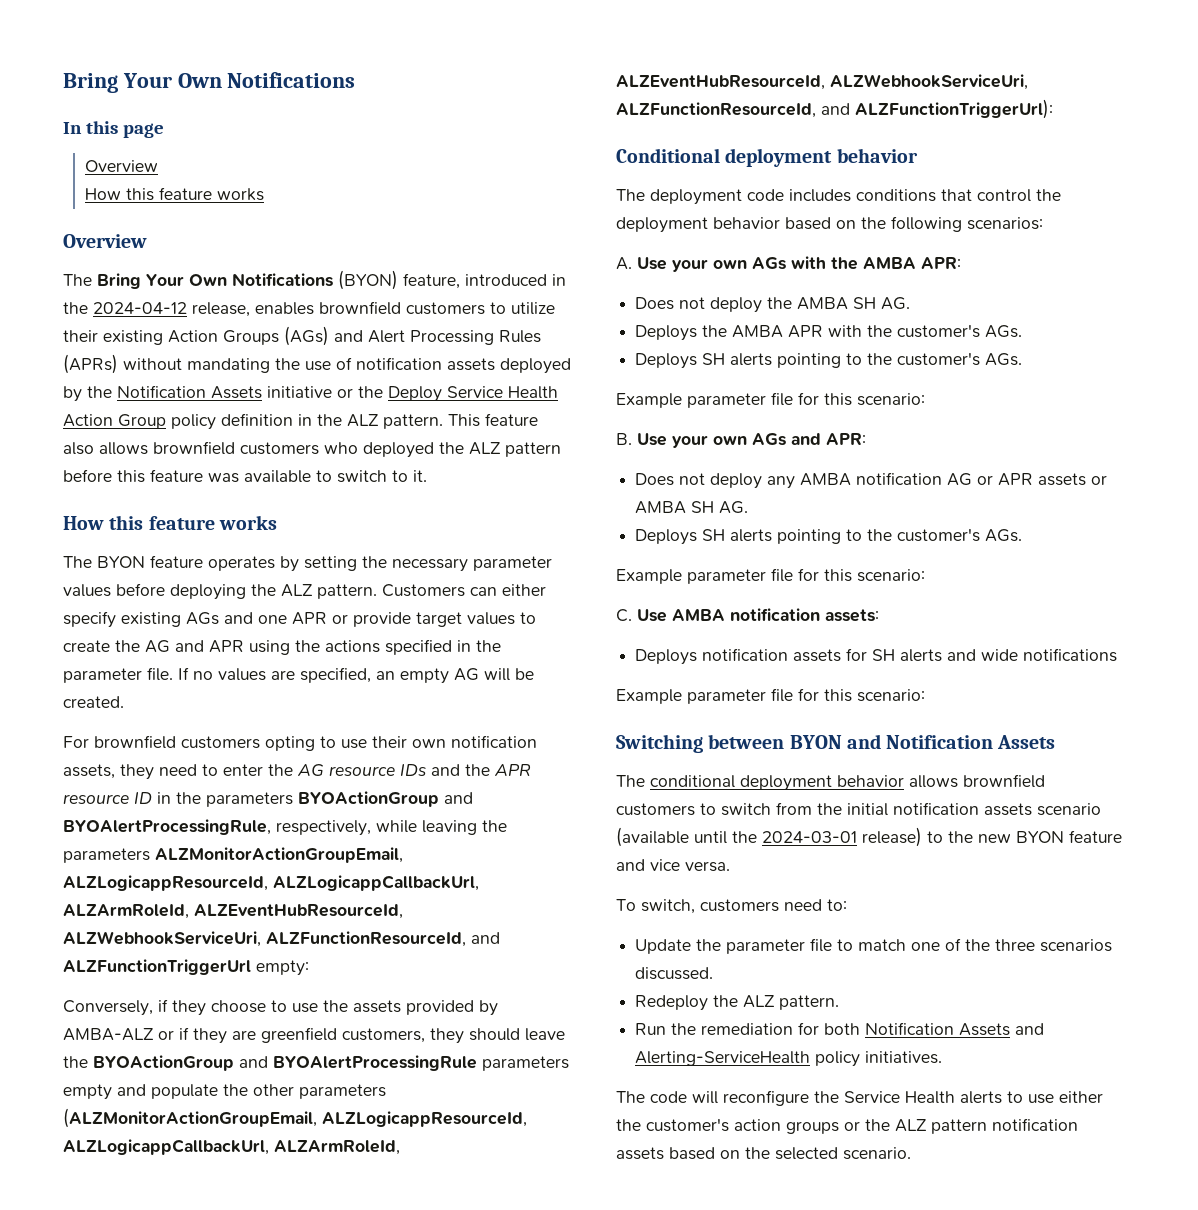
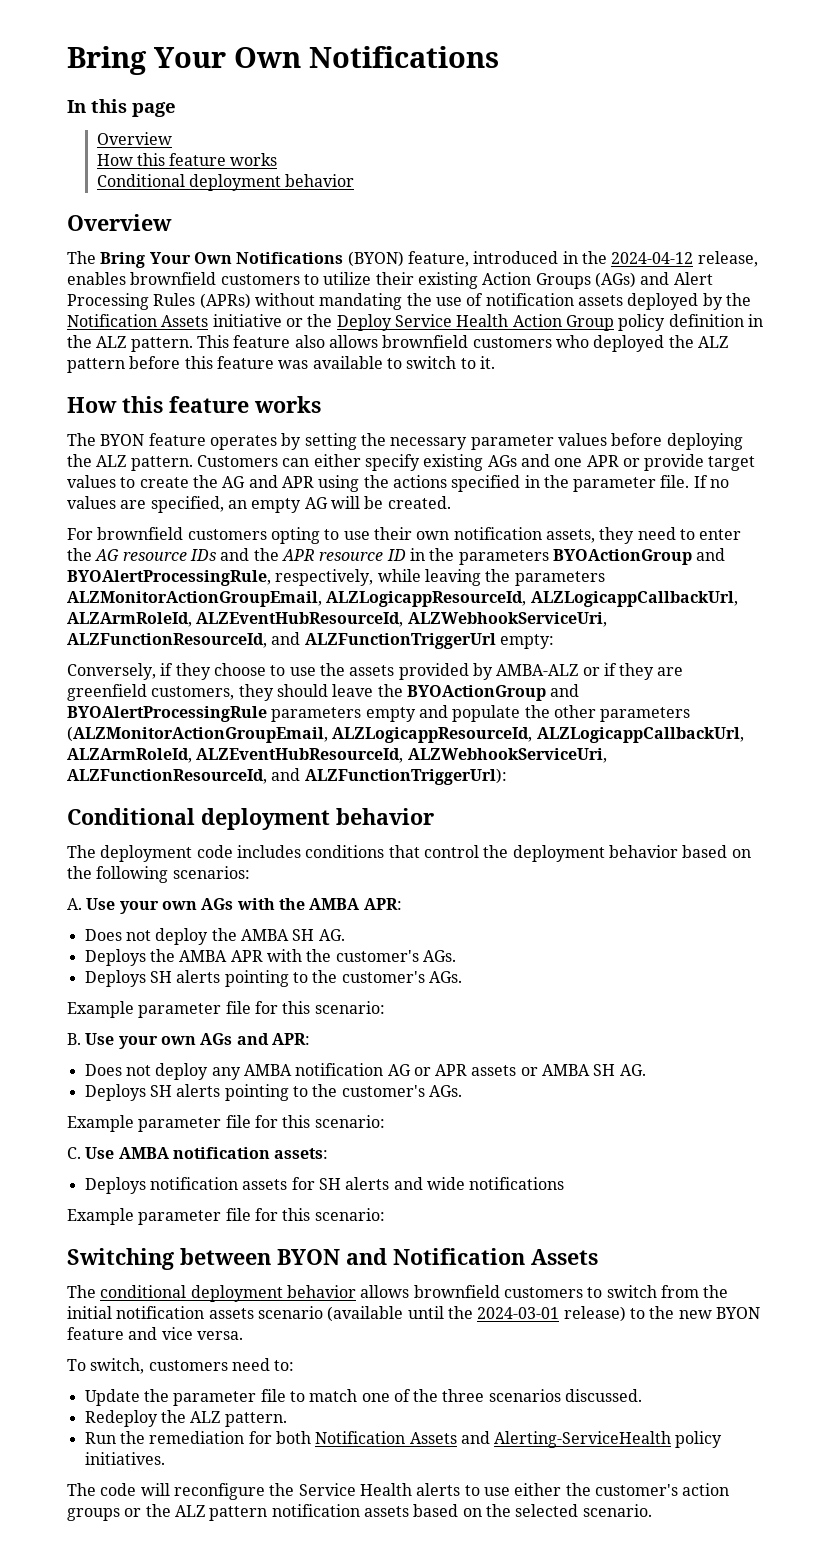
(264, 194) none -> [96,174,355,191] // Conditional deployment behavior

